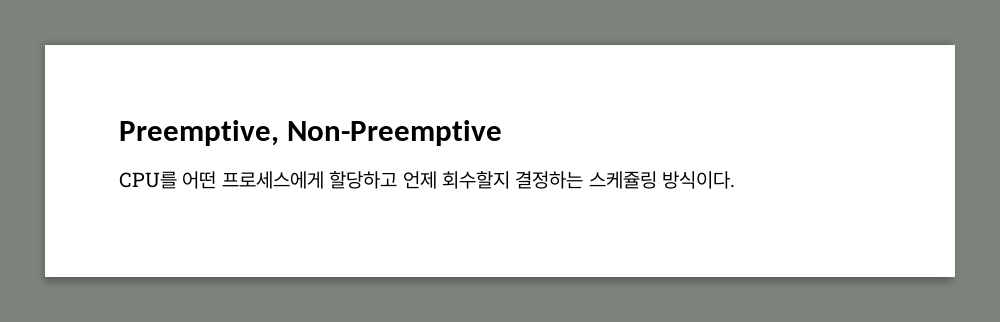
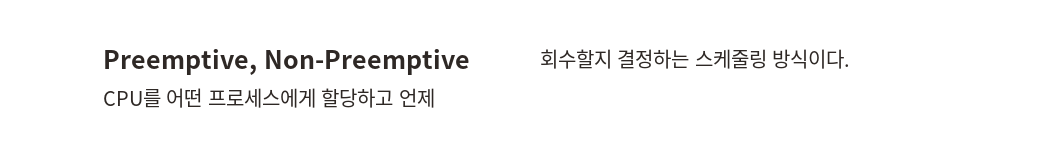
[588,171,657,189] 스케쥴링 -> [694,49,767,69] 스케줄링

